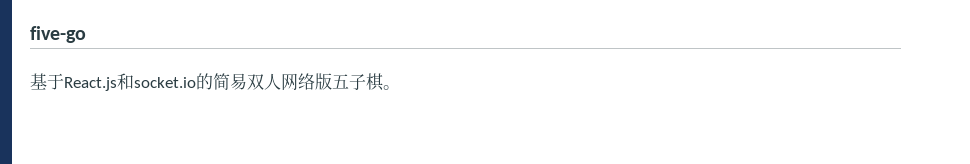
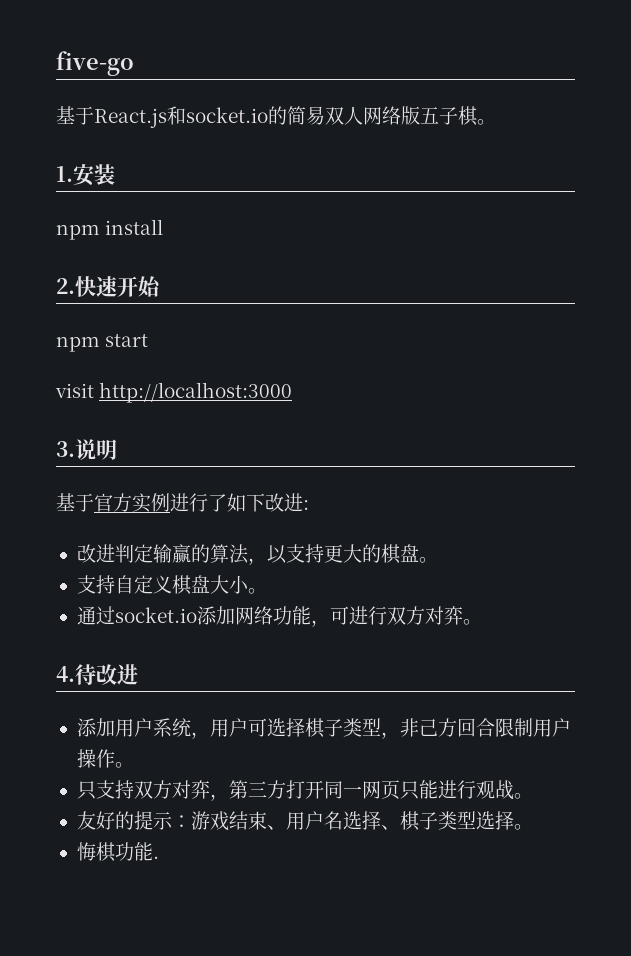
(400, 87) none -> [56,164,115,186] [56,219,164,240] [56,276,161,297] [56,334,149,352] [55,382,293,403] [56,439,117,460] [56,493,309,513] [76,544,438,565] [76,575,267,595] [76,606,482,627] [56,664,138,685] [76,718,571,739] [76,749,134,768] [76,780,533,801] [76,811,533,831] [76,842,159,862] // 1.安装 // npm install // 2.快速开始 // npm start // visit http://localhost:3000 // 3.说明 // 基于官方实例进行了如下改进: // 改进判定输赢的算法，以支持更大的棋盘。 // 支持自定义棋盘大小。 // 通过socket.io添加网络功能，可进行双方对弈。 // 4.待改进 // 添加用户系统，用户可选择棋子类型，非己方回合限制用户操作。 // 只支持双方对弈，第三方打开同一网页只能进行观战。 // 友好的提示：游戏结束、用户名选择、棋子类型选择。 // 悔棋功能.

